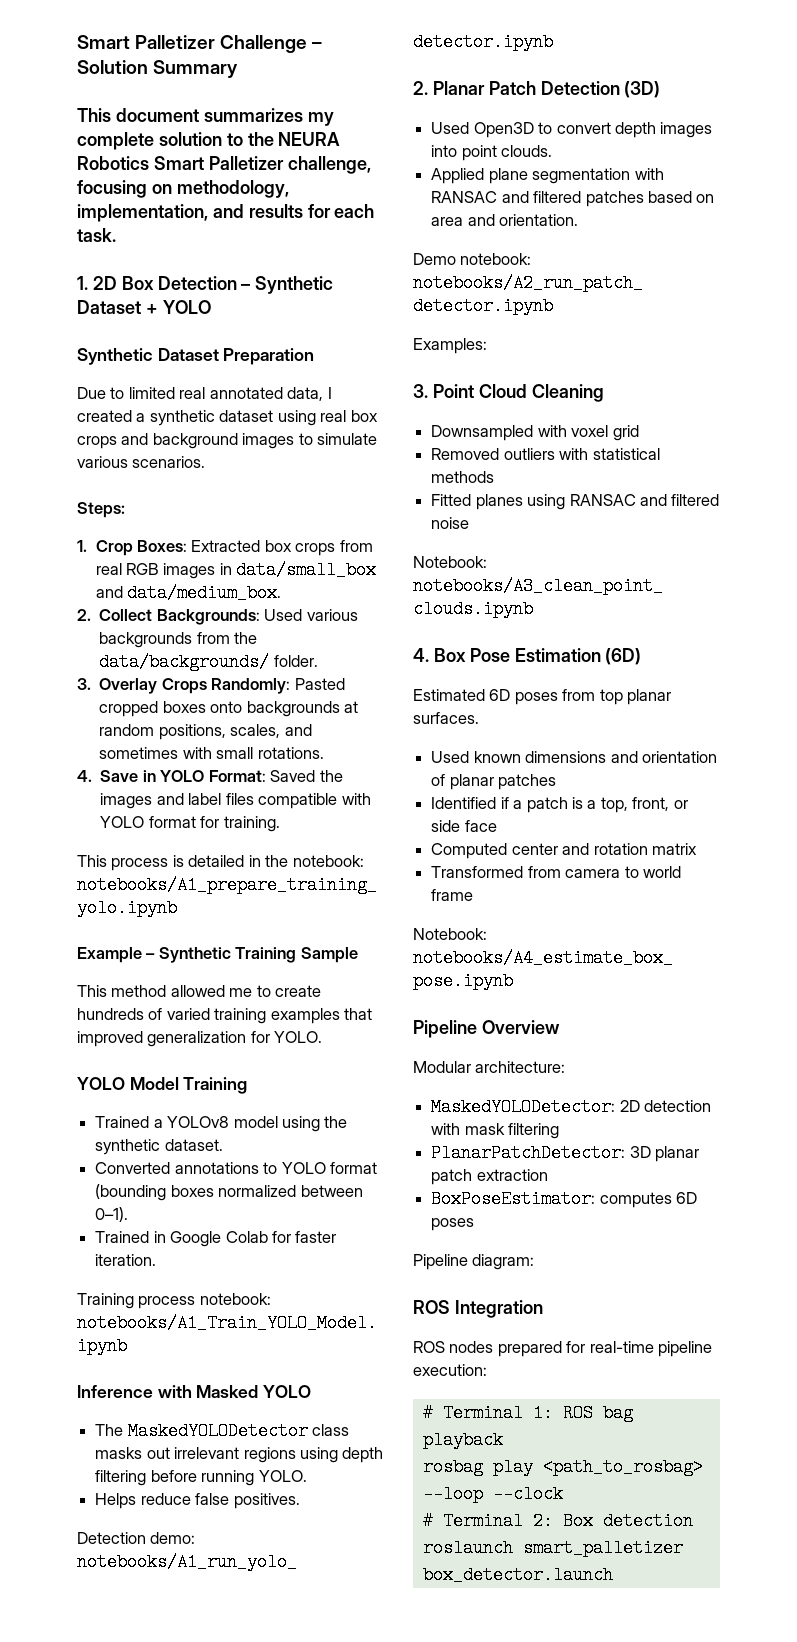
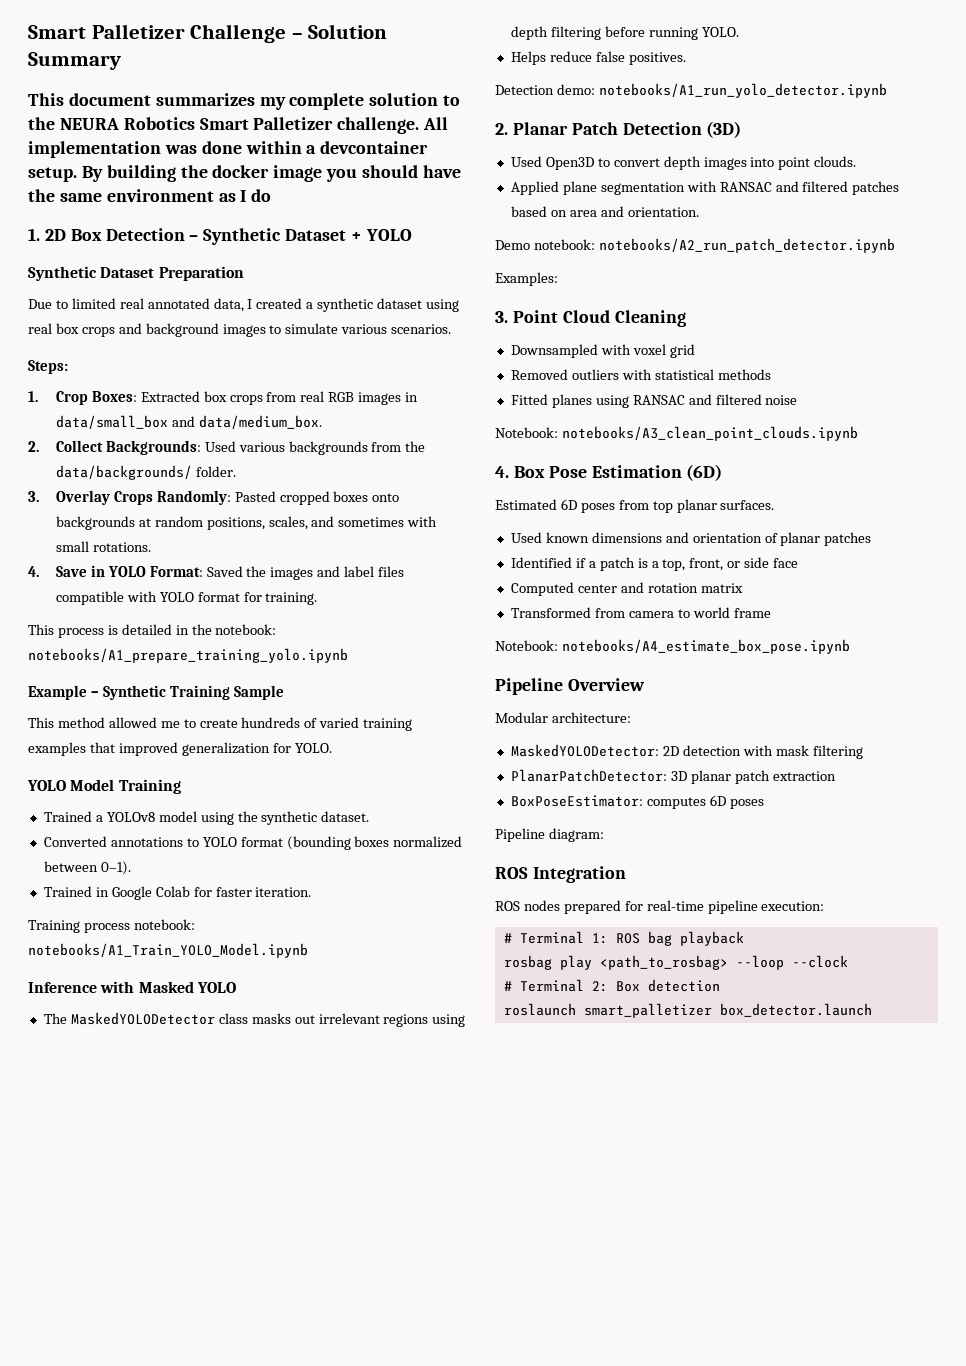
[287,156,371,174] [77,180,289,198] [77,204,375,222] [77,228,116,242] challenge, focusing on methodology, implementation, and results for each task. -> [337,117,449,134] [28,141,429,158] [28,165,461,182] [28,189,272,202] challenge. All implementation was done within a devcontainer setup. By building the docker image you should have the same environment as I do

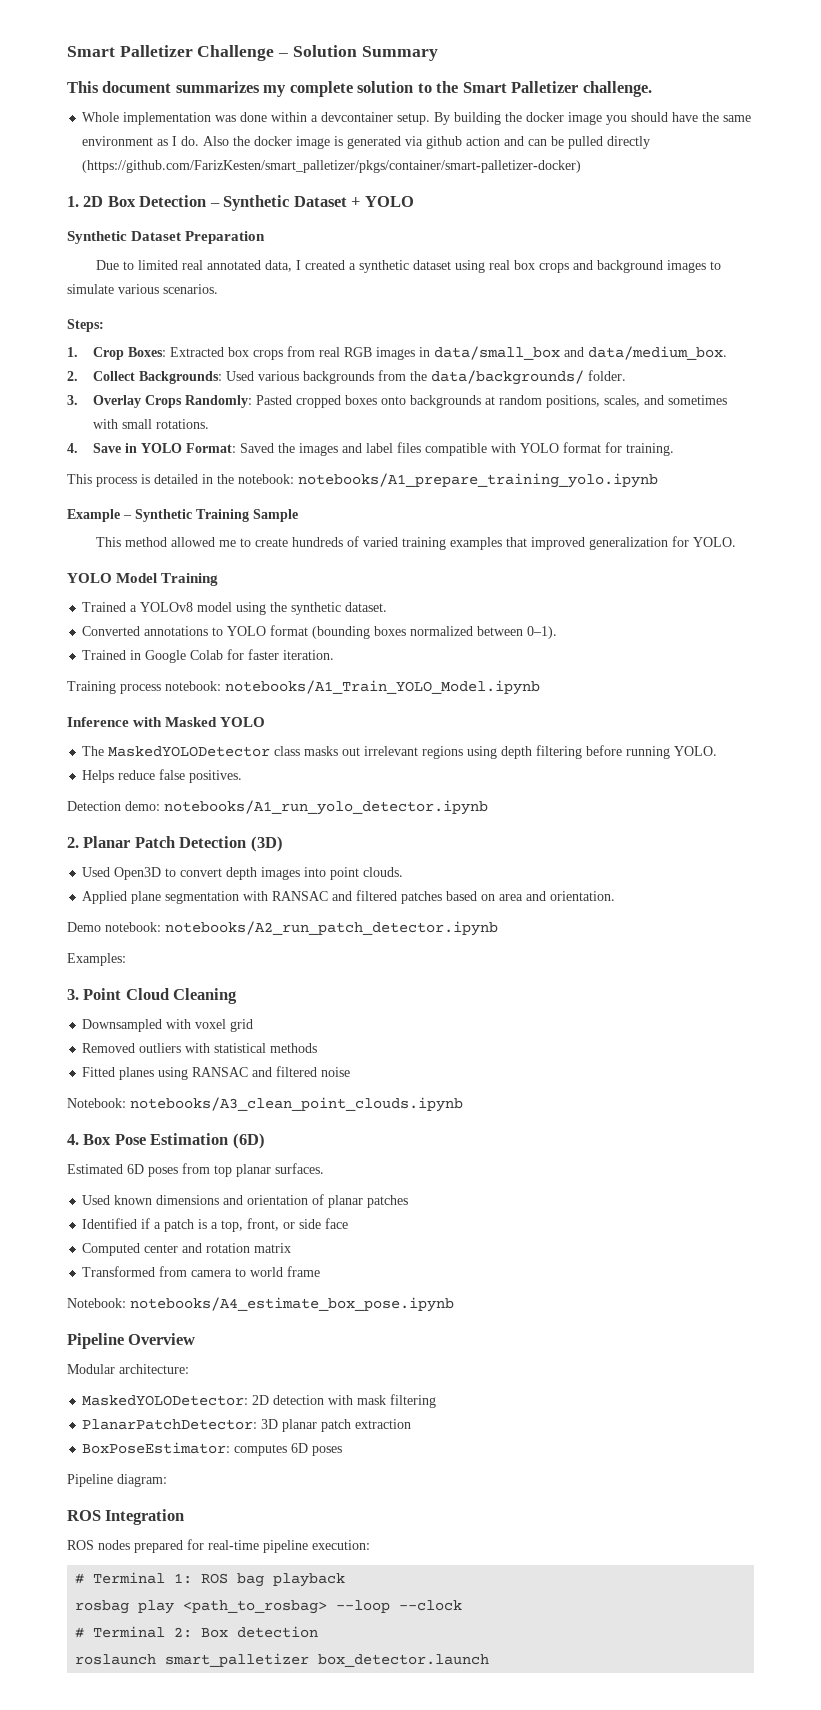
[59,117,195,130] NEURA Robotics -> (459, 87) none
[423,117,449,130] All -> [82,112,120,122] // Whole
[251,189,272,202] do -> [181,136,651,149] [82,160,582,173] do. Also the docker image is generated via github action and can be pulled directly (https://github.com/FarizKesten/smart_palletizer/pkgs/container/smart-palletizer-docker)

